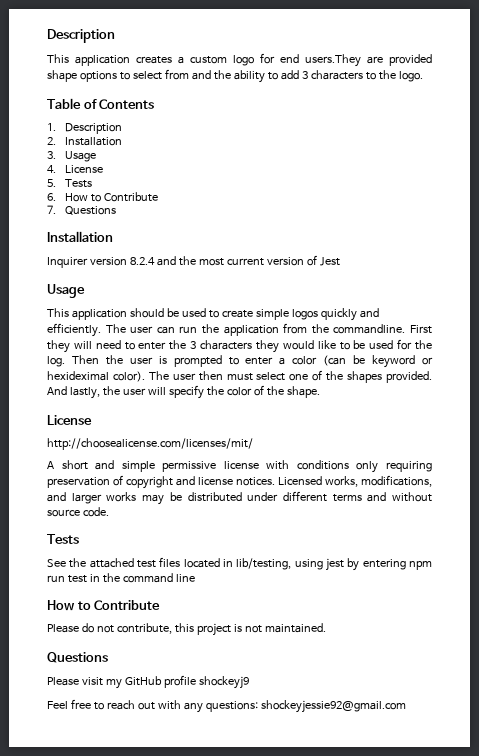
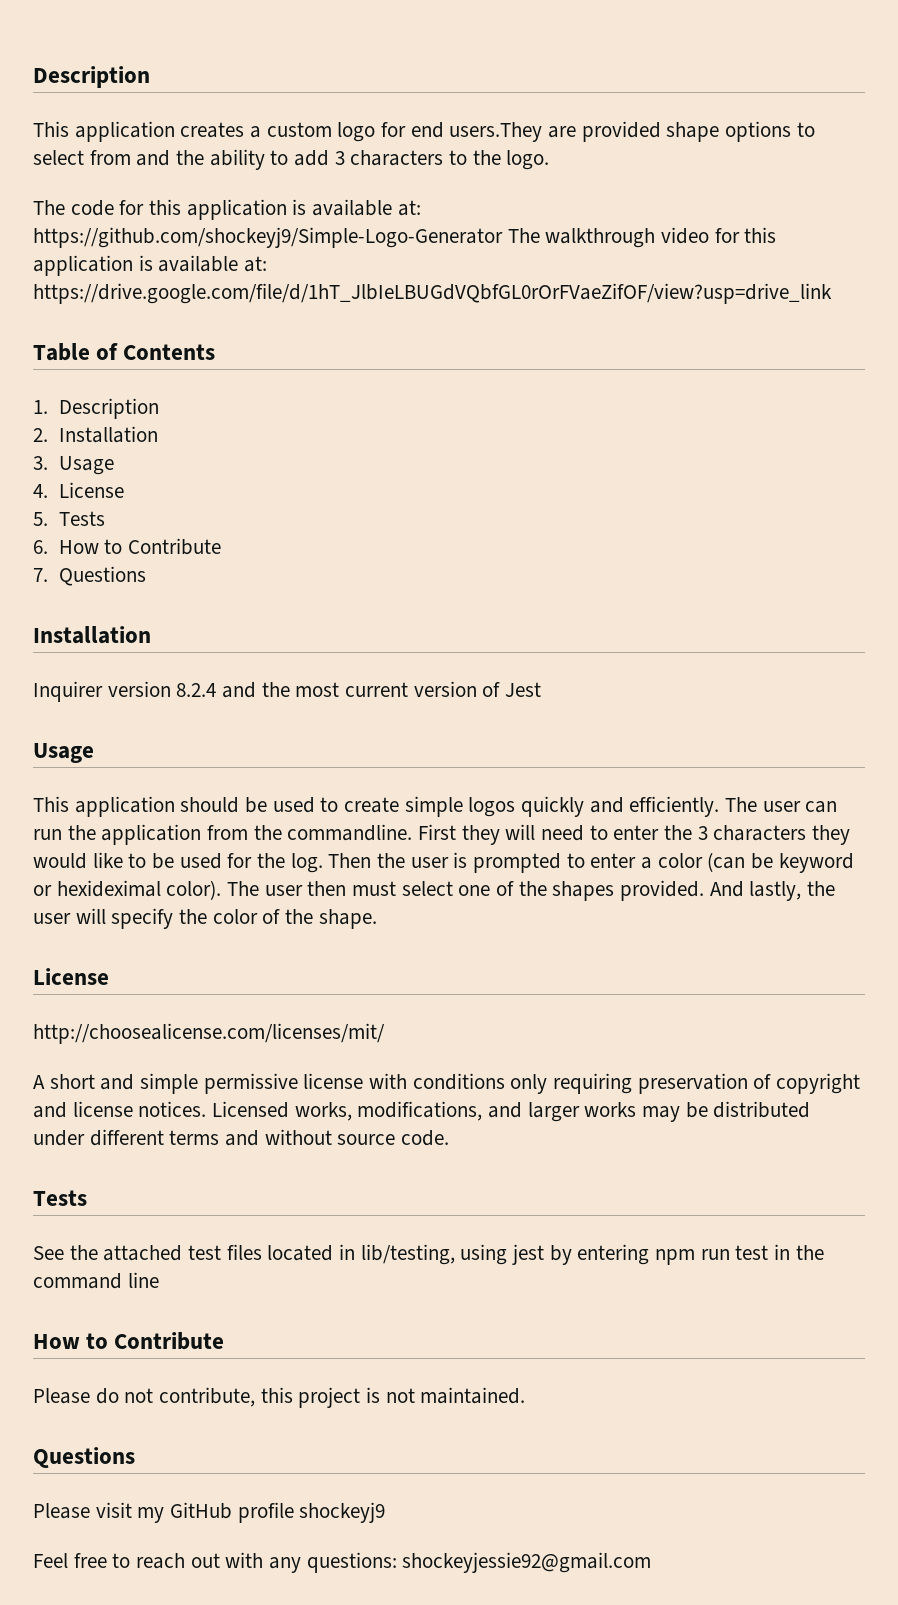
(423, 76) none -> [33,199,421,220] [33,227,777,248] [33,255,268,276] [33,283,832,304] // The code for this application is available at: https://github.com/shockeyj9/Simple-Logo-Generator The walkthrough video for this application is available at: https://drive.google.com/file/d/1hT_JlbIeLBUGdVQbfGL0rOrFVaeZifOF/view?usp=drive_link

